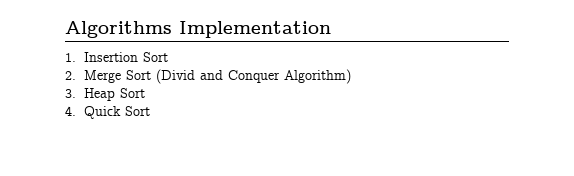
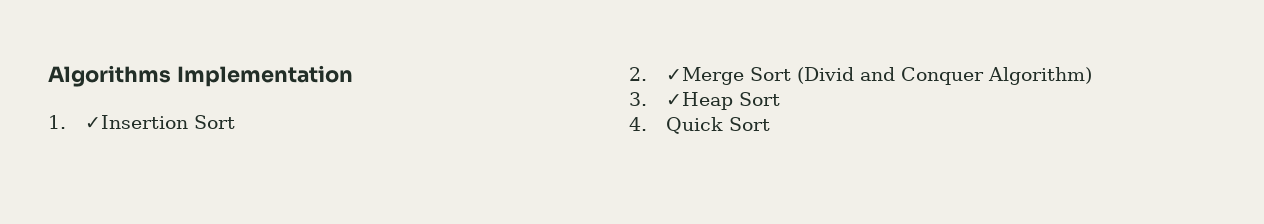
[84,52,139,62] Insertion -> [85,115,189,129] ✓Insertion
[84,70,122,83] Merge -> [666,67,745,85] ✓Merge
[84,88,116,101] Heap -> [666,92,734,110] ✓Heap

